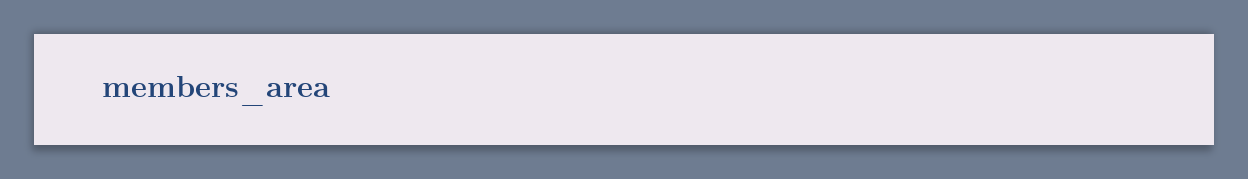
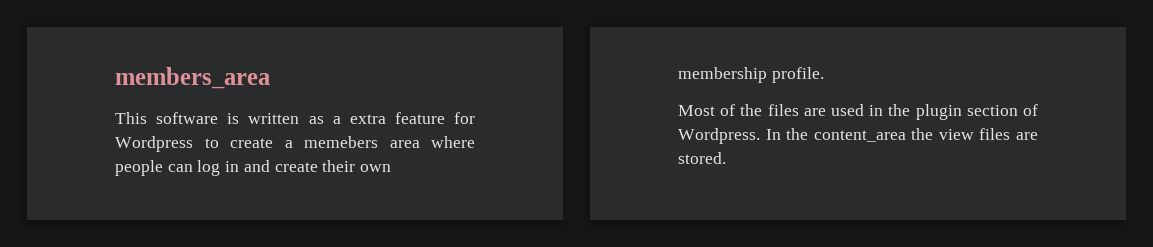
(330, 91) none -> [115,112,475,124] [115,136,475,152] [115,160,392,176] [678,67,824,83] [678,104,1038,120] [678,128,1038,144] [678,152,726,164] // This software is written as a extra feature for Wordpress to create a memebers area where people can log in and create their own membership profile. // Most of the files are used in the plugin section of Wordpress. In the content_area the view files are stored.

